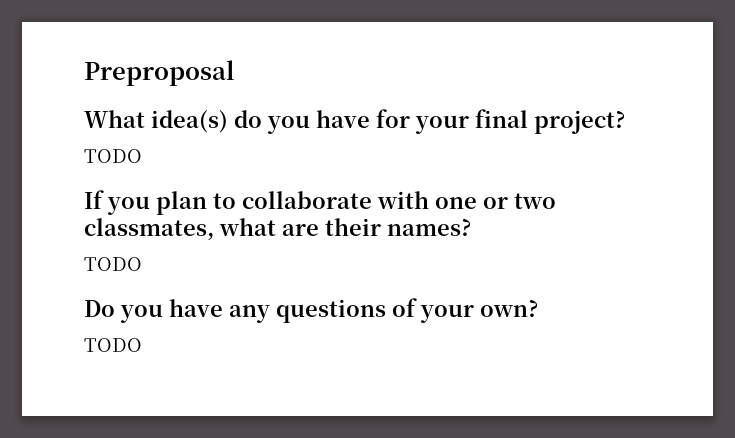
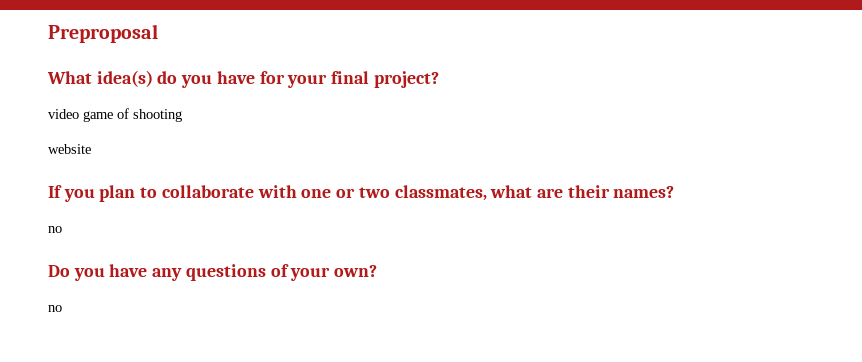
[84,149,142,163] TODO -> [48,108,182,122] [48,144,91,154] video game of shooting // website
[84,257,142,271] TODO -> [48,226,62,233] no
[84,338,142,352] TODO -> [48,305,62,312] no

